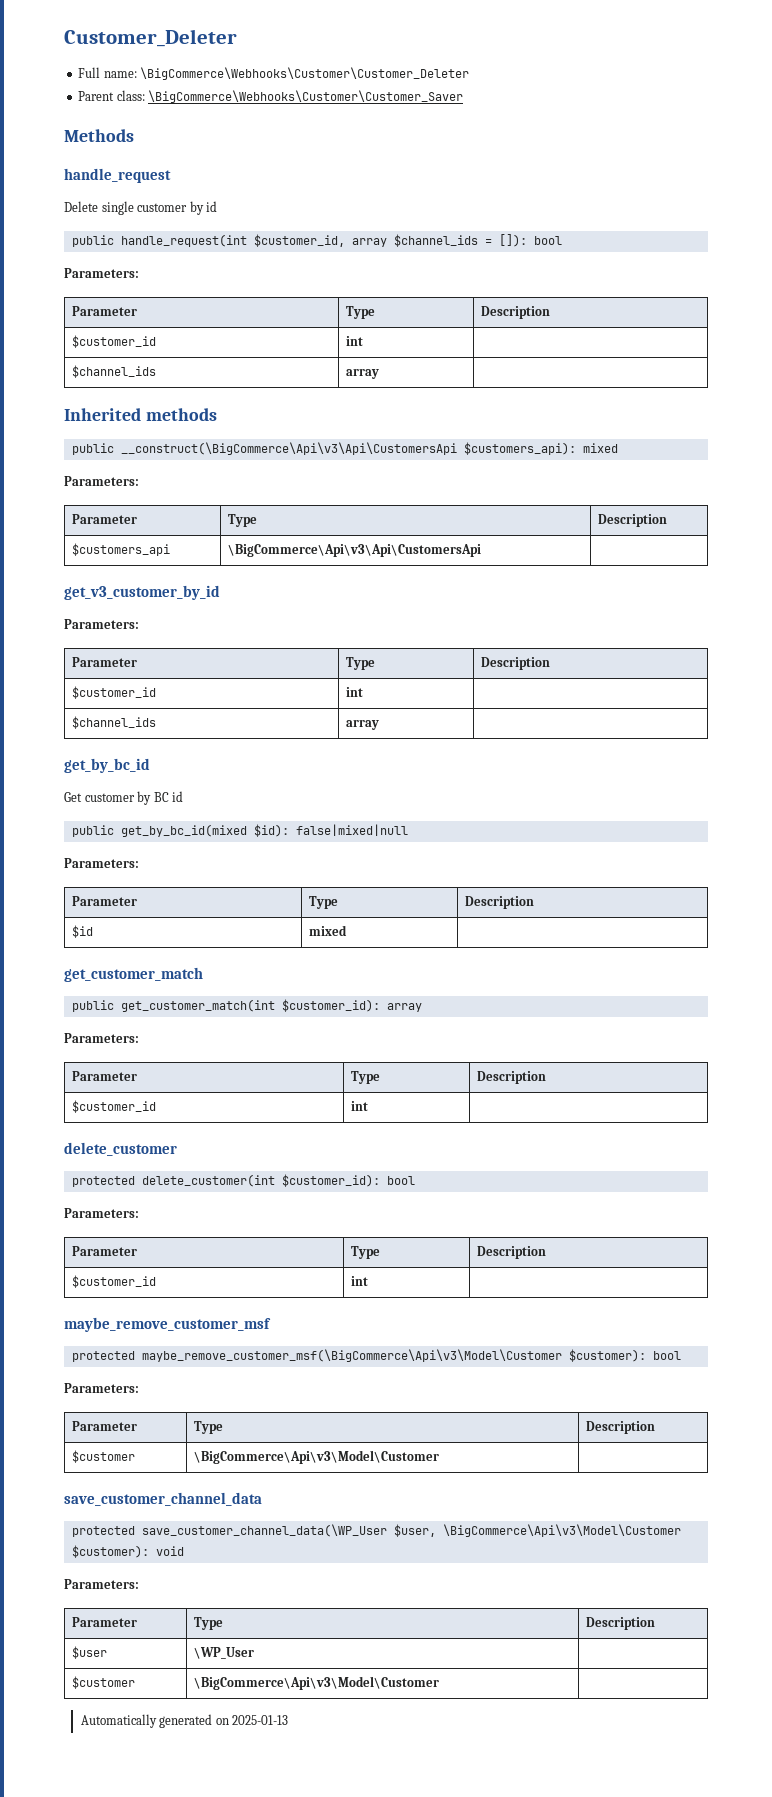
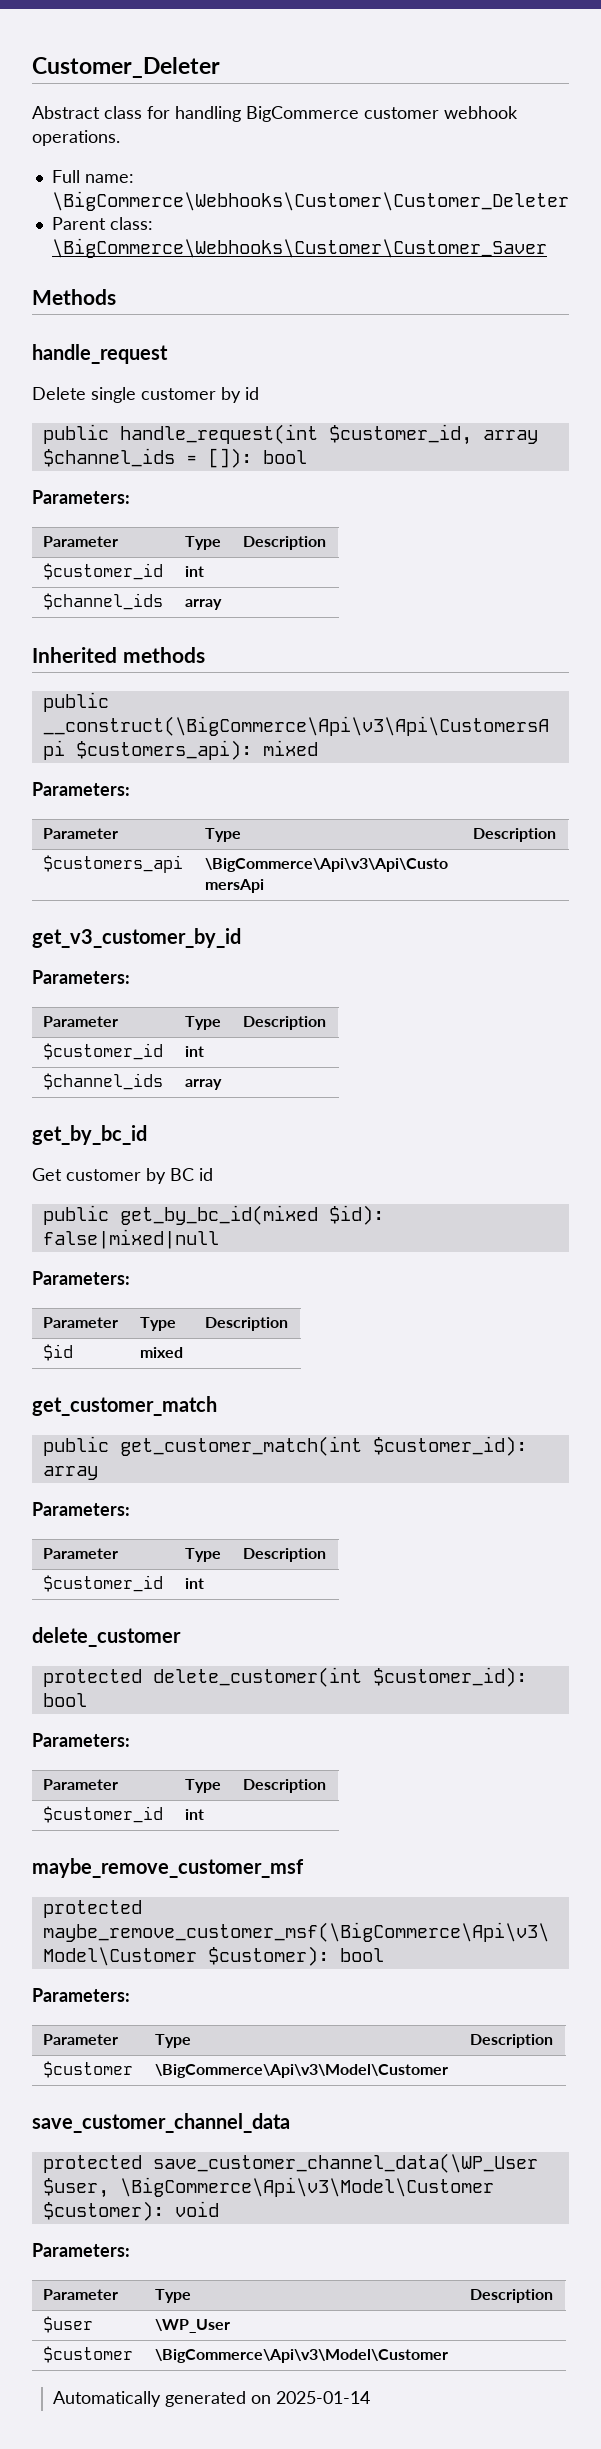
(237, 38) none -> [32,106,518,122] [32,130,120,146] // Abstract class for handling BigCommerce customer webhook operations.
[232,1715,289,1725] 2025-01-13 -> [276,2391,371,2404] 2025-01-14

